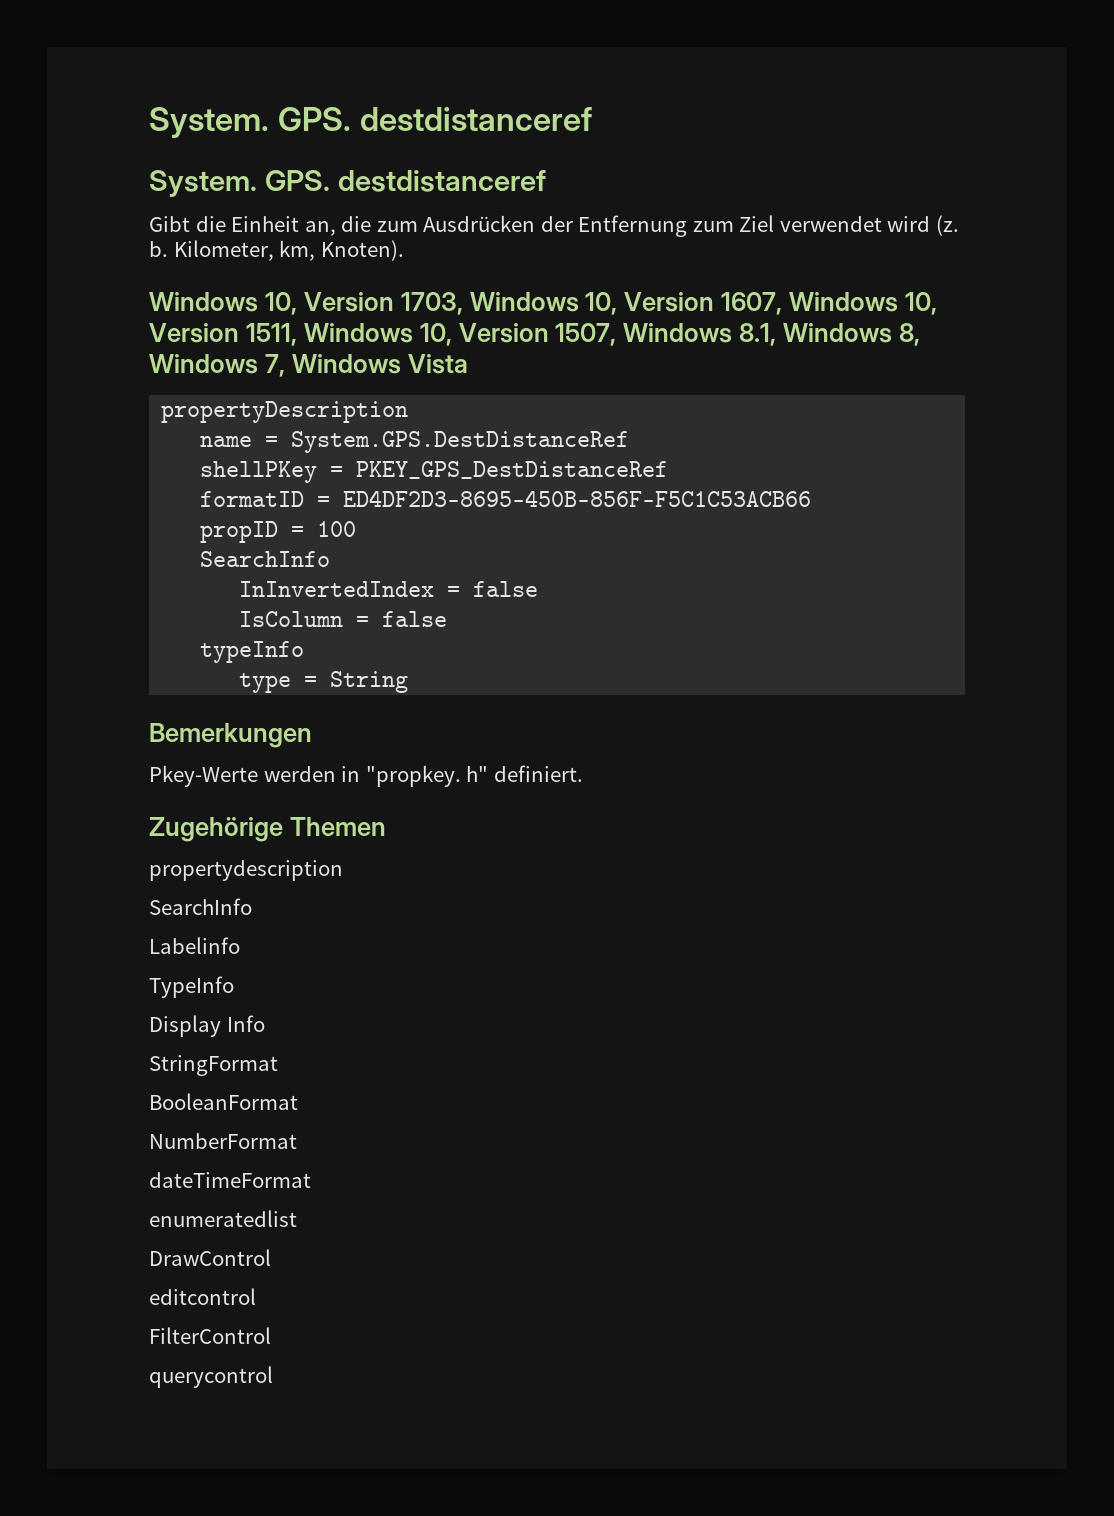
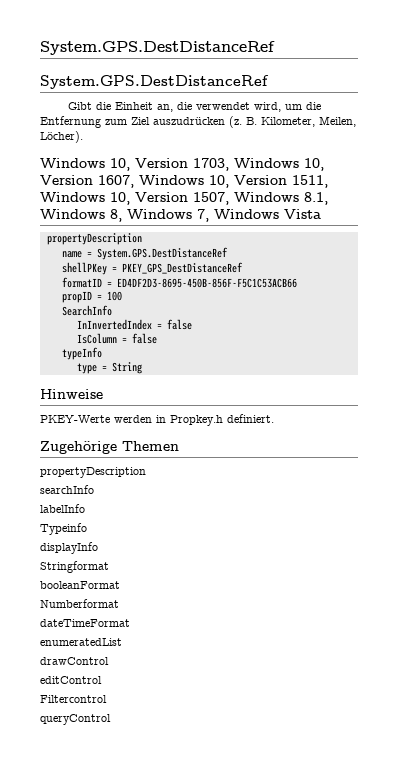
[149,107,592,138] [149,170,546,197] System. GPS. destdistanceref // System. GPS. destdistanceref -> [40,41,275,55] [40,75,269,89] System.GPS.DestDistanceRef // System.GPS.DestDistanceRef
[376,215,959,237] [149,240,404,261] zum Ausdrücken der Entfernung zum Ziel verwendet wird (z. b. Kilometer, km, Knoten). -> [196,102,322,112] [40,116,356,128] [40,131,83,143] verwendet wird, um die Entfernung zum Ziel auszudrücken (z. B. Kilometer, Meilen, Löcher).
[149,723,312,748] [149,765,583,787] [149,817,386,842] [149,860,343,881] [149,898,252,915] [149,937,240,954] [149,976,234,998] [149,1015,265,1037] [149,1055,278,1076] [149,1093,298,1110] [149,1133,297,1149] [149,1172,311,1188] [149,1210,297,1227] [149,1249,271,1266] [149,1288,256,1305] [149,1327,271,1344] [149,1366,273,1388] Bemerkungen // Pkey-Werte werden in "propkey. h" definiert. // Zugehörige Themen // propertydescription // SearchInfo // Labelinfo // TypeInfo // Display Info // StringFormat // BooleanFormat // NumberFormat // dateTimeFormat // enumeratedlist // DrawControl // editcontrol // FilterControl // querycontrol -> [40,389,103,399] [40,414,274,426] [40,441,179,454] [40,467,146,478] [40,485,94,494] [40,504,85,513] [40,523,87,535] [40,542,98,554] [40,561,109,573] [40,581,120,589] [40,599,119,608] [40,619,130,627] [40,638,122,646] [40,657,109,665] [40,676,102,684] [40,695,107,703] [40,714,111,725] Hinweise // PKEY-Werte werden in Propkey.h definiert. // Zugehörige Themen // propertyDescription // searchInfo // labelInfo // Typeinfo // displayInfo // Stringformat // booleanFormat // Numberformat // dateTimeFormat // enumeratedList // drawControl // editControl // Filtercontrol // queryControl

